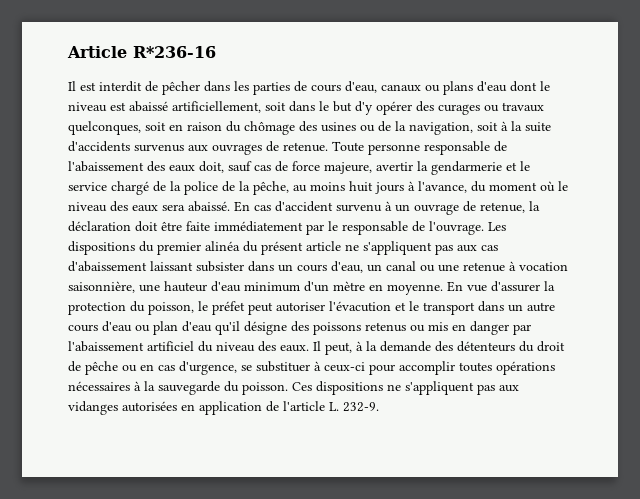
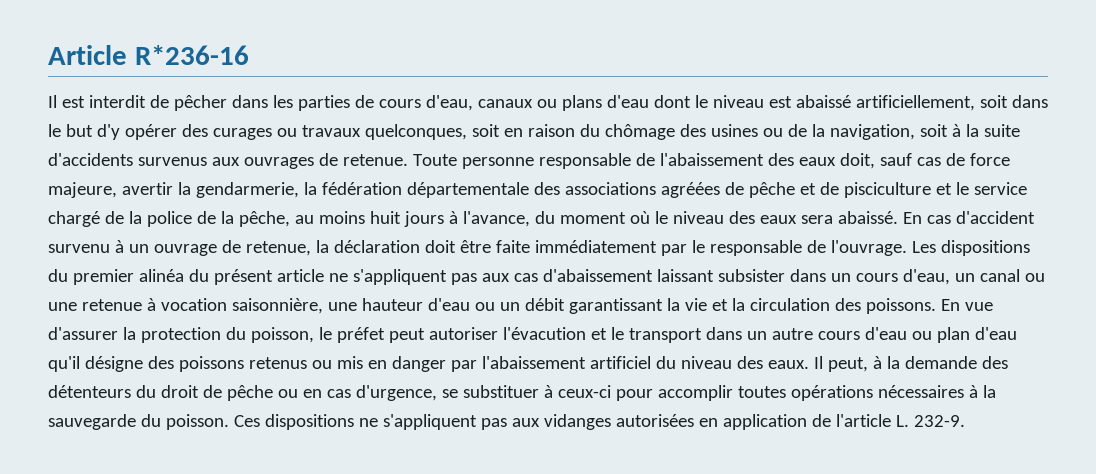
[431,161,502,175] gendarmerie -> [195,182,931,198] gendarmerie, la fédération départementale des associations agréées de pêche et de pisciculture
[244,281,443,295] minimum d'un mètre en moyenne. -> [474,298,936,314] ou un débit garantissant la vie et la circulation des poissons.

